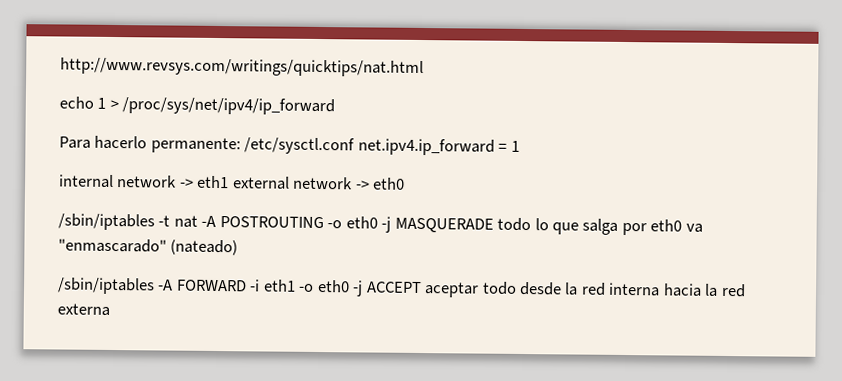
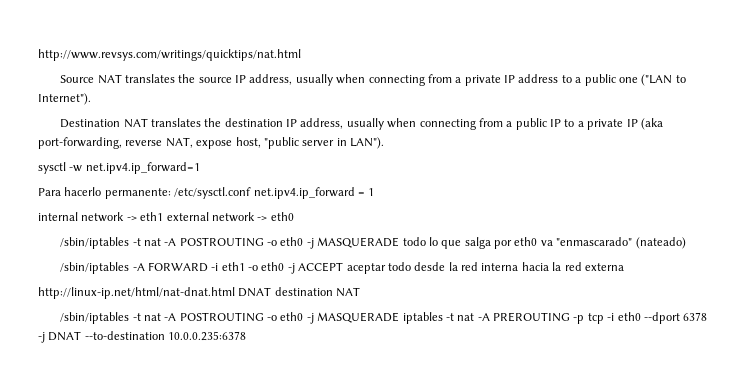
[59,96,336,116] echo 1 > /proc/sys/net/ipv4/ip_forward -> [60,74,686,86] [38,93,91,105] [60,118,663,130] [38,137,384,149] [38,162,200,174] Source NAT translates the source IP address, usually when connecting from a private IP address to a public one ("LAN to Internet"). // Destination NAT translates the destination IP address, usually when connecting from a public IP to a private IP (aka port-forwarding, reverse NAT, expose host, "public server in LAN"). // sysctl -w net.ipv4.ip_forward=1
(110, 309) none -> [38,287,361,299] [60,312,708,324] [38,331,247,343] // http://linux-ip.net/html/nat-dnat.html DNAT destination NAT // /sbin/iptables -t nat -A POSTROUTING -o eth0 -j MASQUERADE iptables -t nat -A PREROUTING -p tcp -i eth0 --dport 6378 -j DNAT --to-destination 10.0.0.235:6378

